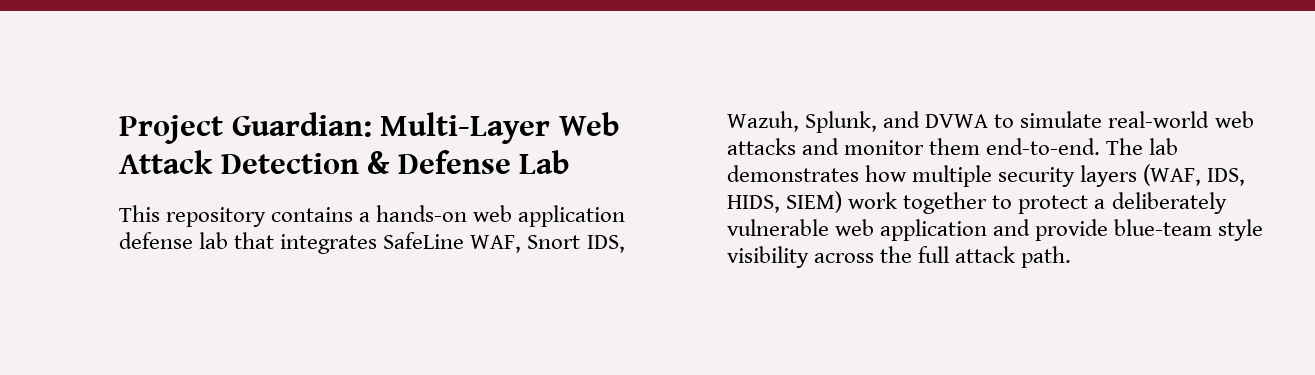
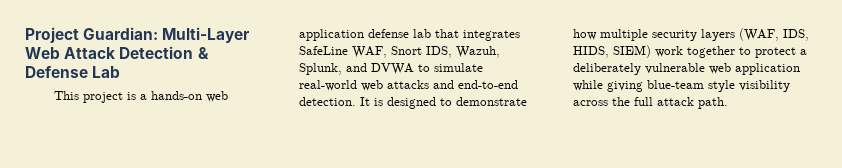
[166,207,354,227] repository contains -> [82,92,136,103] project is
[844,138,1179,155] [727,165,859,182] monitor them end-to-end. The lab demonstrates -> [458,80,518,89] [299,97,527,109] end-to-end detection. It is designed to demonstrate
[993,219,1109,241] and provide -> [573,80,643,92] while giving

